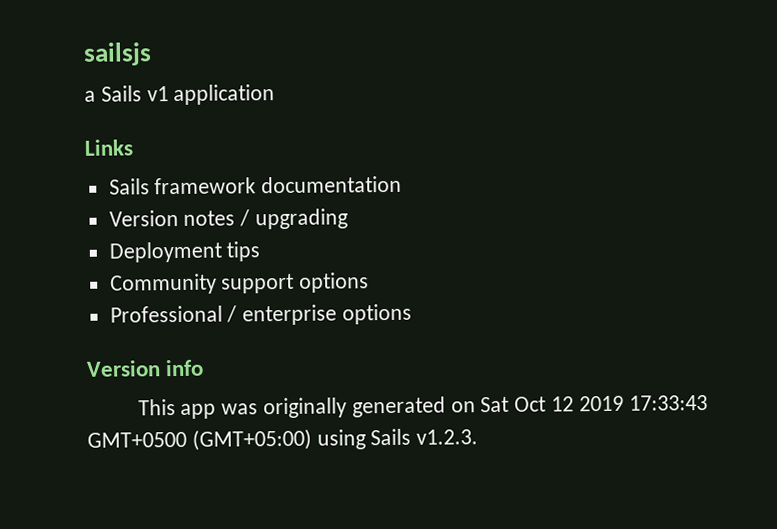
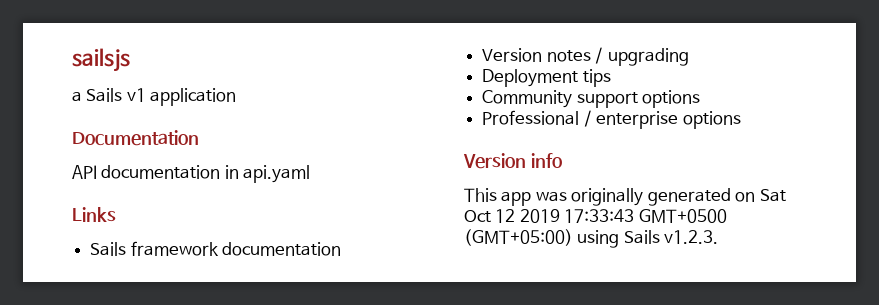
(276, 95) none -> [72,130,199,146] [72,165,311,183] // Documentation // API documentation in api.yaml

